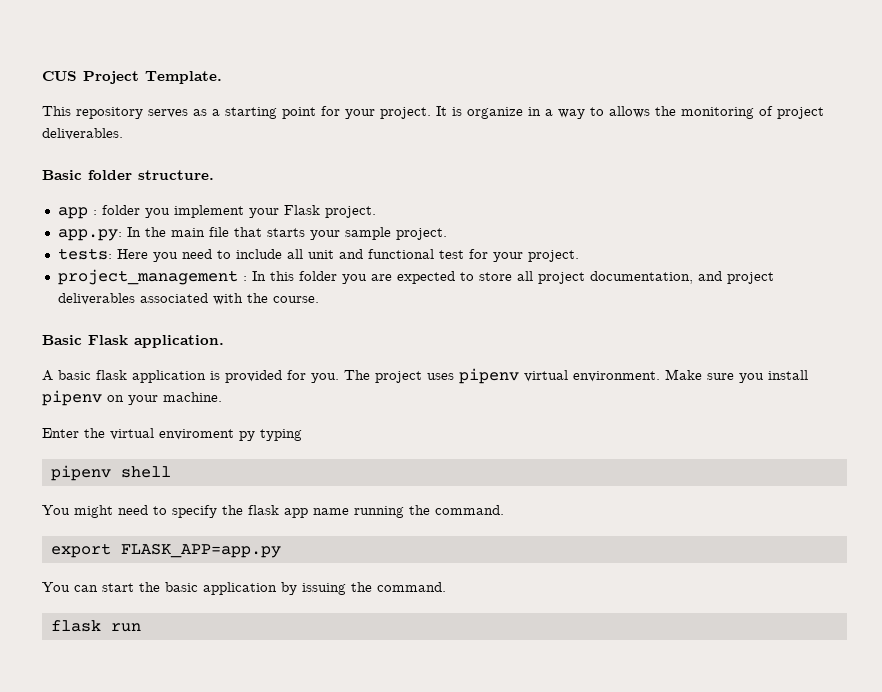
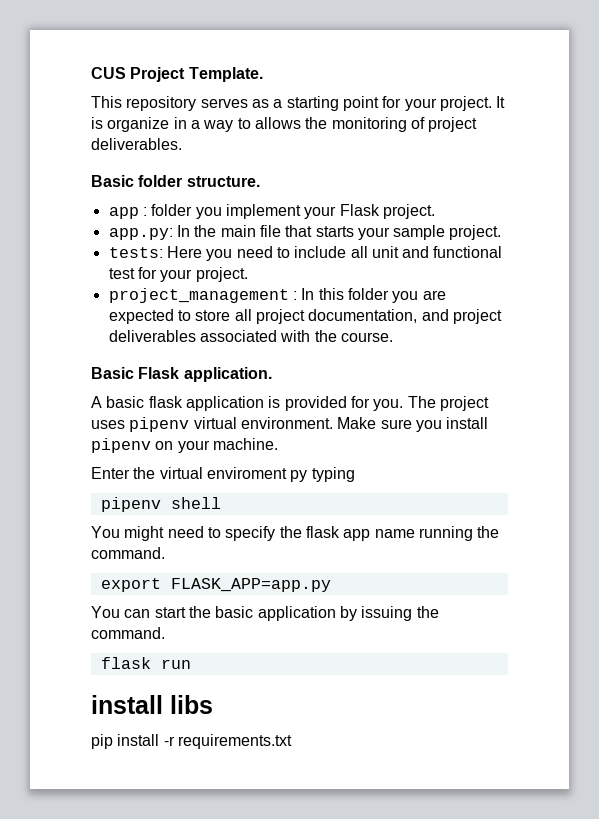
(141, 627) none -> [91,695,213,714] [91,734,292,749] // install libs // pip install -r requirements.txt

